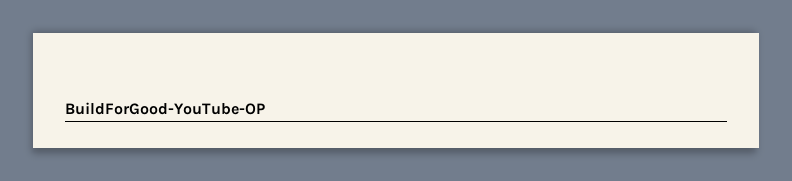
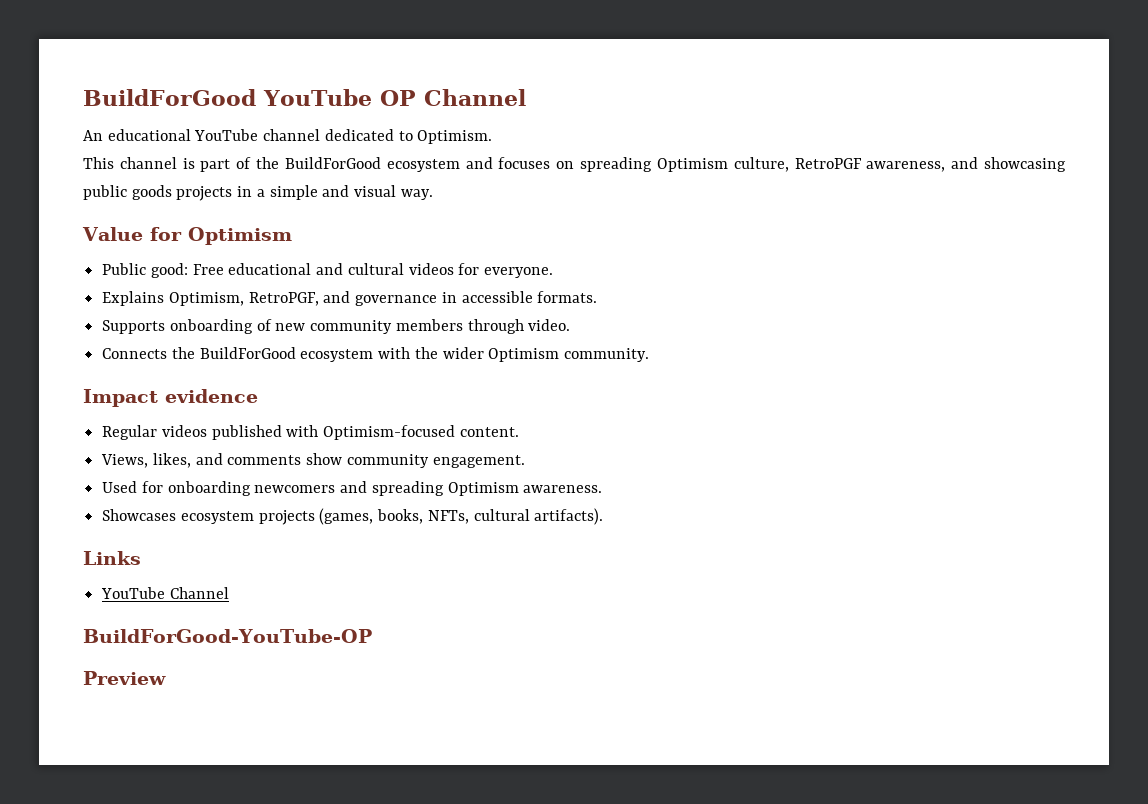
(65, 108) none -> [83,89,526,106] [83,129,493,144] [83,157,1067,172] [83,185,433,201] [82,227,292,245] [102,263,554,278] [102,291,598,306] [102,319,571,334] [102,347,650,362] [83,389,258,407] [102,425,519,440] [101,453,525,468] [102,481,603,496] [102,508,604,525] [83,551,141,565] [101,587,229,599] BuildForGood YouTube OP Channel // An educational YouTube channel dedicated to Optimism. // This channel is part of the BuildForGood ecosystem and focuses on spreading Optimism culture, RetroPGF awareness, and showcasing public goods projects in a simple and visual way. // Value for Optimism // Public good: Free educational and cultural videos for everyone. // Explains Optimism, RetroPGF, and governance in accessible formats. // Supports onboarding of new community members through video. // Connects the BuildForGood ecosystem with the wider Optimism community. // Impact evidence // Regular videos published with Optimism-focused content. // Views, likes, and comments show community engagement. // Used for onboarding newcomers and spreading Optimism awareness. // Showcases ecosystem projects (games, books, NFTs, cultural artifacts). // Links // YouTube Channel //
(265, 108) none -> [83,671,166,685] // Preview

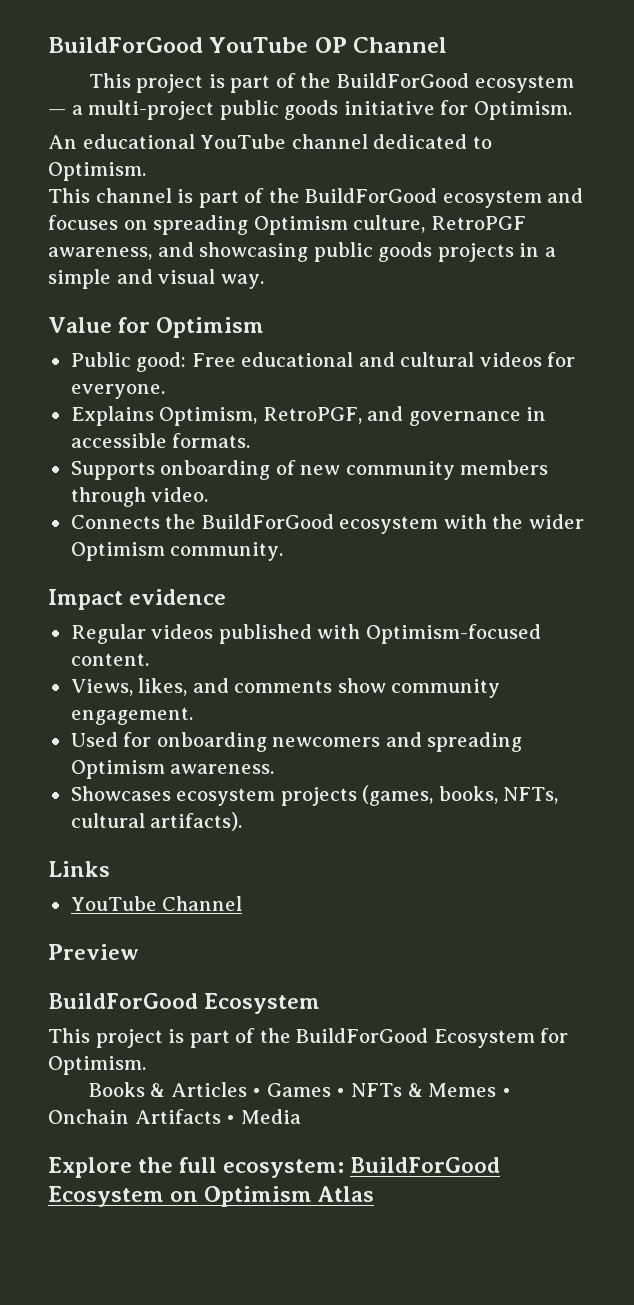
(526, 97) none -> [88,73,574,93] [48,100,572,120] // This project is part of the BuildForGood ecosystem — a multi-project public goods initiative for Optimism.
[83,629,372,643] [83,671,166,685] BuildForGood-YouTube-OP // Preview -> [48,944,139,960] [48,993,321,1014] [48,1028,569,1048] [48,1056,146,1075] [88,1082,511,1097] [48,1109,301,1124] [48,1157,501,1178] [48,1186,375,1207] Preview // BuildForGood Ecosystem // This project is part of the BuildForGood Ecosystem for Optimism. // Books & Articles • Games • NFTs & Memes • Onchain Artifacts • Media // Explore the full ecosystem: BuildForGood Ecosystem on Optimism Atlas

